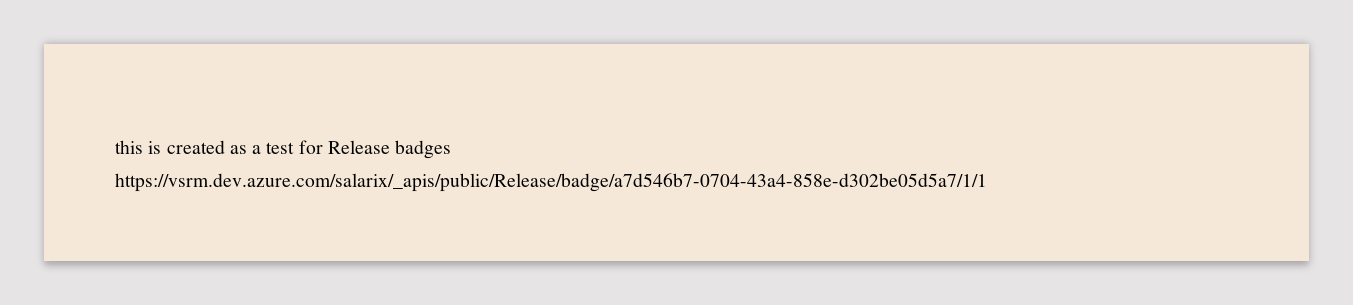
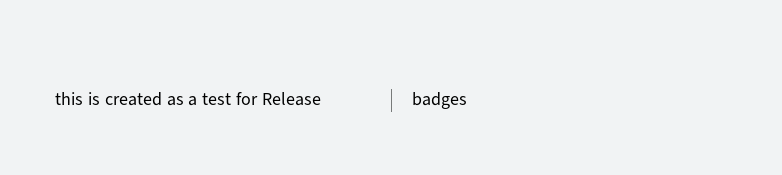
[115,173,987,192] https://vsrm.dev.azure.com/salarix/_apis/public/Release/badge/a7d546b7-0704-43a4-858e-d302be05d5a7/1/1 -> (467, 100) none

